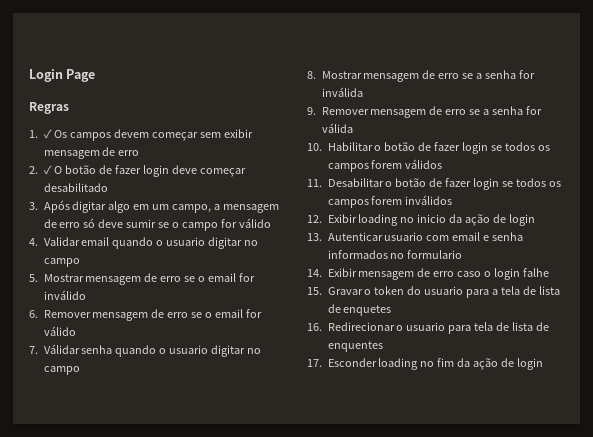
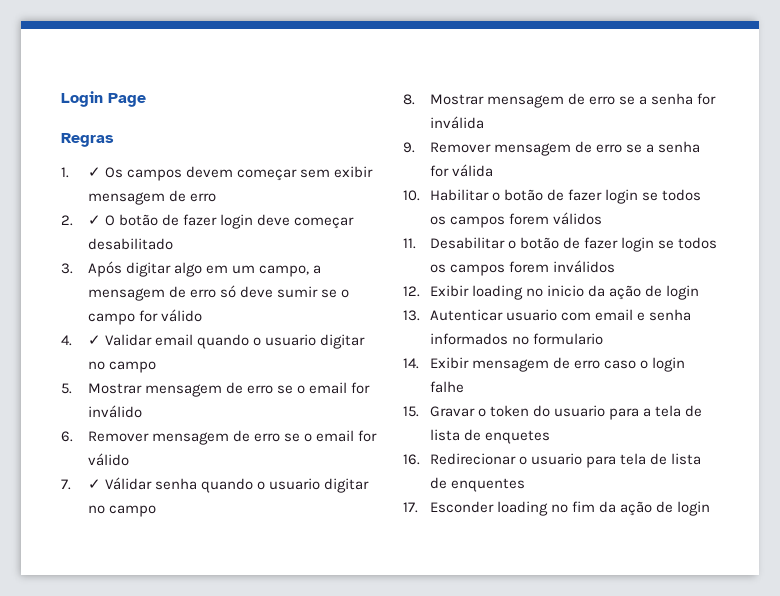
(38, 242) none -> [87,335,101,345] ✓
(38, 350) none -> [87,479,101,489] ✓

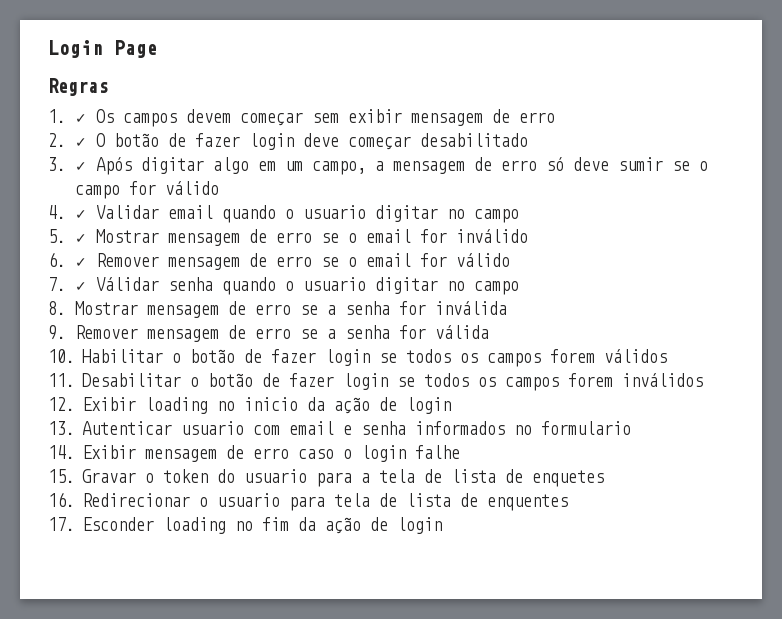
(73, 268) none -> [74,162,87,171] ✓
(72, 388) none -> [74,234,87,243] ✓
(73, 436) none -> [74,258,87,267] ✓

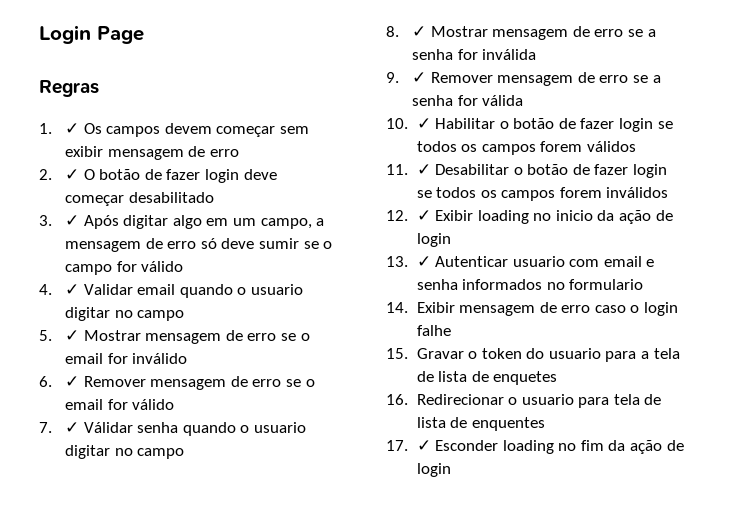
(66, 308) none -> [412,26,427,37] ✓
(66, 332) none -> [412,72,427,83] ✓
(75, 356) none -> [416,118,431,129] ✓
(75, 380) none -> [416,164,431,175] ✓
(75, 404) none -> [416,210,431,221] ✓
(75, 428) none -> [416,256,431,267] ✓
(75, 524) none -> [416,440,431,451] ✓

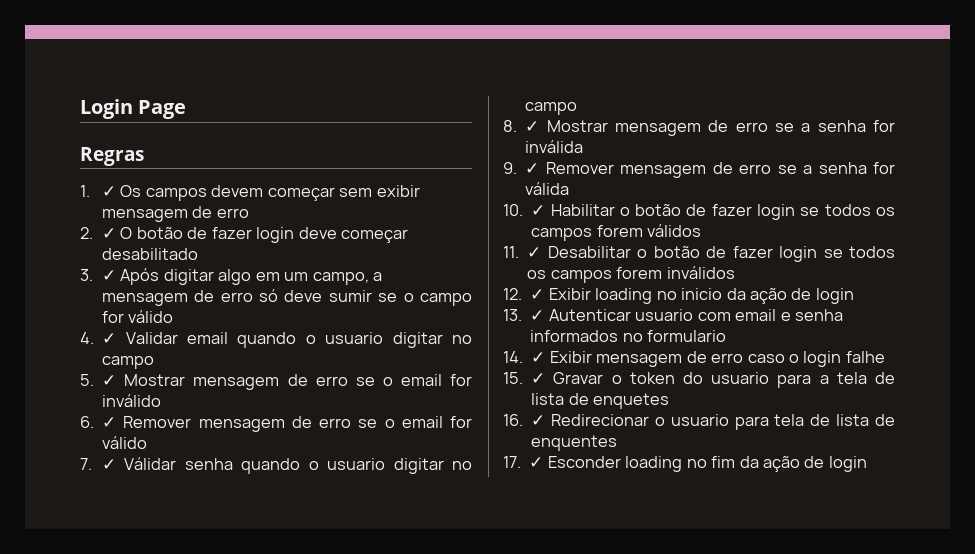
(408, 307) none -> [531,352,546,363] ✓
(408, 353) none -> [531,373,546,384] ✓
(408, 399) none -> [531,415,546,426] ✓

